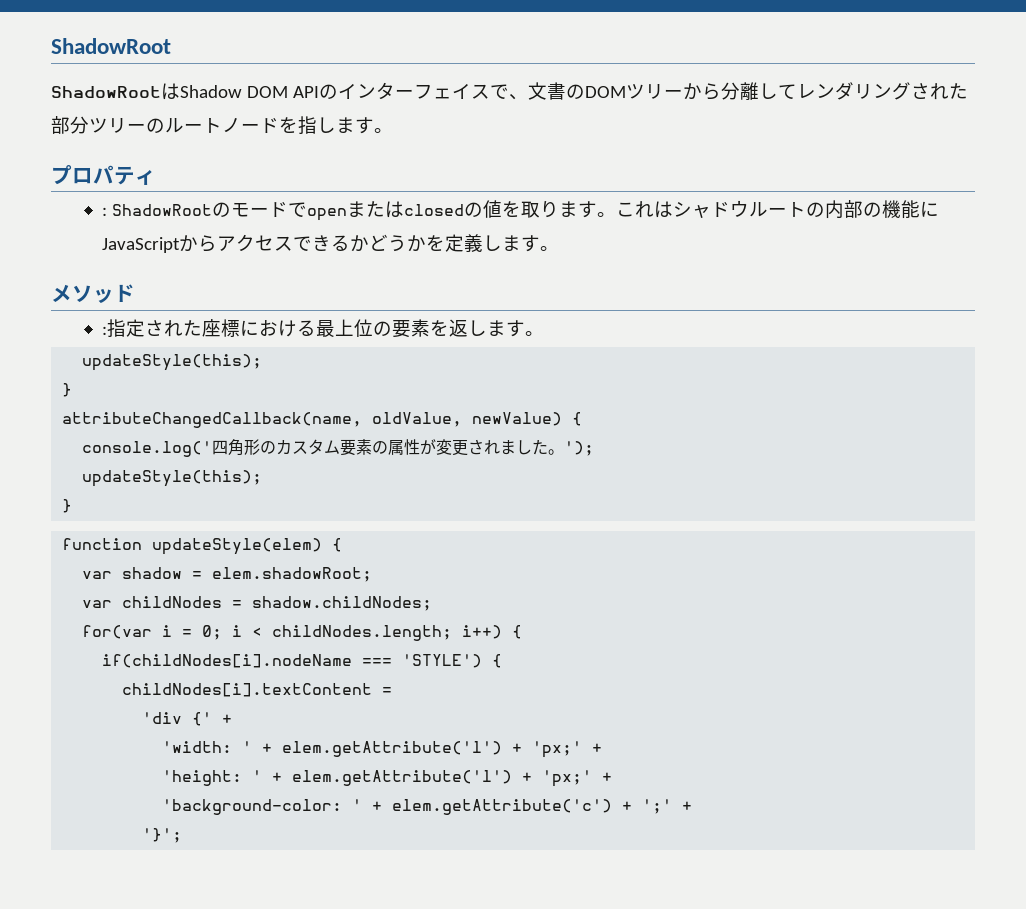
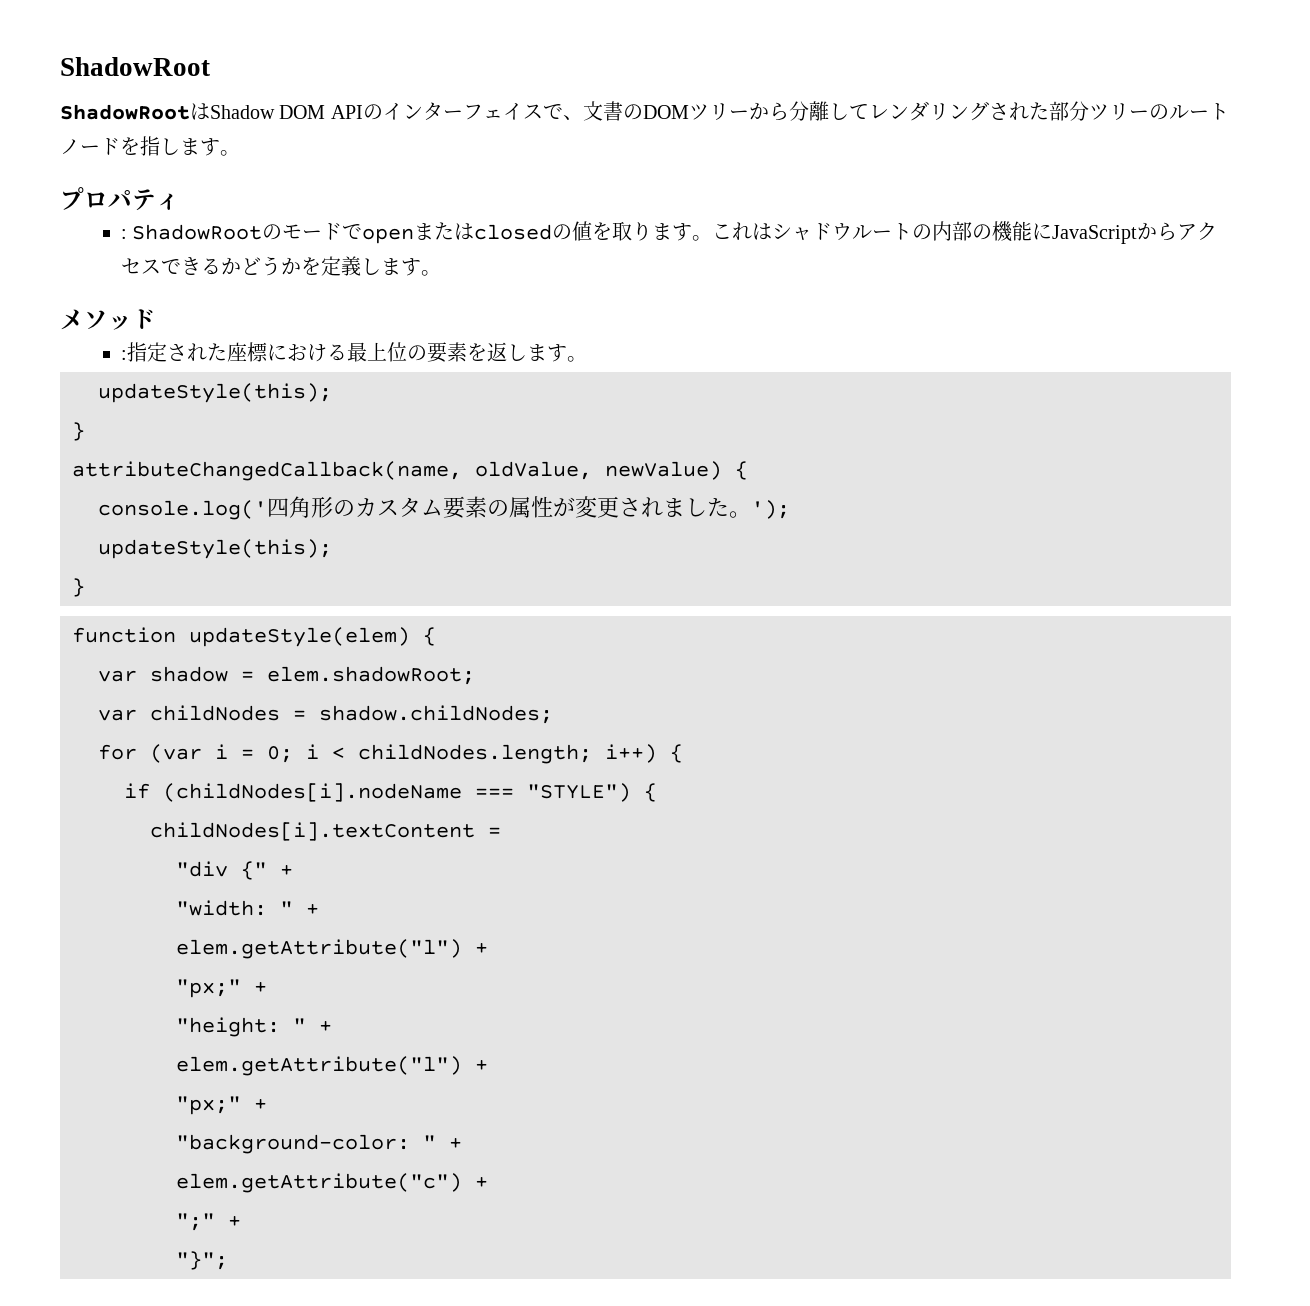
[82,625,153,639] for(var -> [98,744,202,763] for (var
[102,654,483,668] if(childNodes[i].nodeName === 'STYLE') -> [124,783,631,802] if (childNodes[i].nodeName === "STYLE")
[142,712,233,726] [162,741,603,758] [162,770,613,787] [162,799,693,815] [142,828,183,843] 'div {' + // 'width: ' + elem.getAttribute('l') + 'px;' + // 'height: ' + elem.getAttribute('l') + 'px;' + // 'background-color: ' + elem.getAttribute('c') + ';' + // '}'; -> [176,861,293,880] [176,900,319,916] [176,939,488,959] [176,979,267,998] [176,1017,332,1037] [176,1056,488,1076] [176,1096,267,1115] [176,1134,462,1154] [176,1173,488,1193] [176,1213,241,1231] [176,1251,228,1270] "div {" + // "width: " + // elem.getAttribute("l") + // "px;" + // "height: " + // elem.getAttribute("l") + // "px;" + // "background-color: " + // elem.getAttribute("c") + // ";" + // "}";

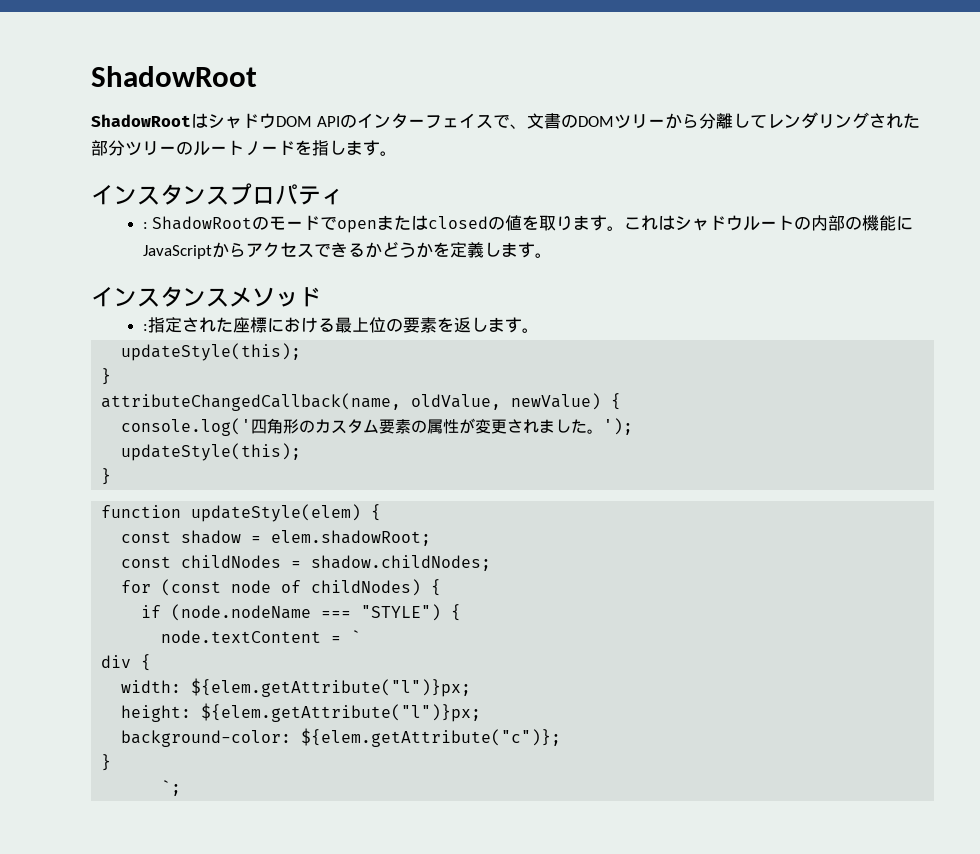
[210,105,275,119] Shadow -> [208,113,276,129] シャドウ
(240, 153) none -> [91,184,229,205] インスタンス
(441, 273) none -> [91,286,229,307] インスタンス
[98,670,137,682] var -> [121,531,172,543] const
[98,709,137,721] var -> [121,556,172,568] const
[150,744,657,764] (var i = 0; i < childNodes.length; i++) -> [161,579,422,596] (const node of childNodes)
[163,783,462,802] (childNodes[i].nodeName -> [171,604,312,621] (node.nodeName
[150,822,501,841] [176,861,293,880] [176,900,319,916] [176,939,488,959] [176,979,267,998] [176,1017,332,1037] [176,1056,488,1076] [176,1096,267,1115] [176,1134,462,1154] [176,1173,488,1193] [176,1213,241,1231] [176,1251,228,1270] childNodes[i].textContent = // "div {" + // "width: " + // elem.getAttribute("l") + // "px;" + // "height: " + // elem.getAttribute("l") + // "px;" + // "background-color: " + // elem.getAttribute("c") + // ";" + // "}"; -> [161,630,362,643] [101,654,152,671] [121,678,472,697] [121,703,482,722] [121,728,562,747] [101,754,112,771] [161,780,182,796] node.textContent = ` // div { // width: ${elem.getAttribute("l")}px; // height: ${elem.getAttribute("l")}px; // background-color: ${elem.getAttribute("c")}; // } // `;

